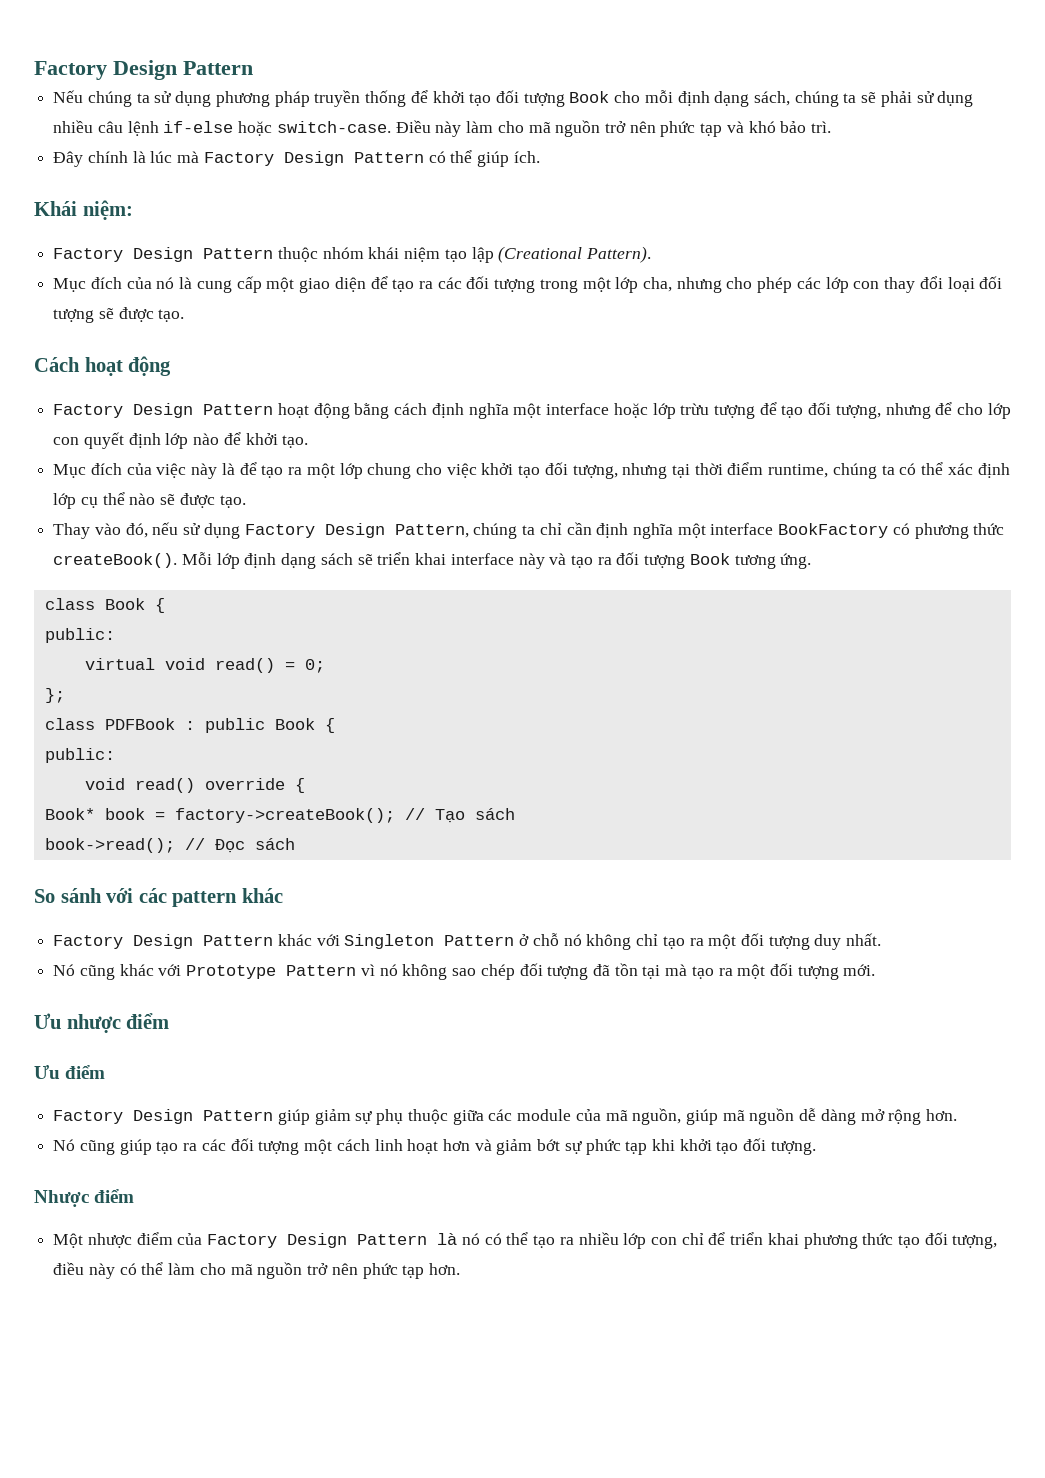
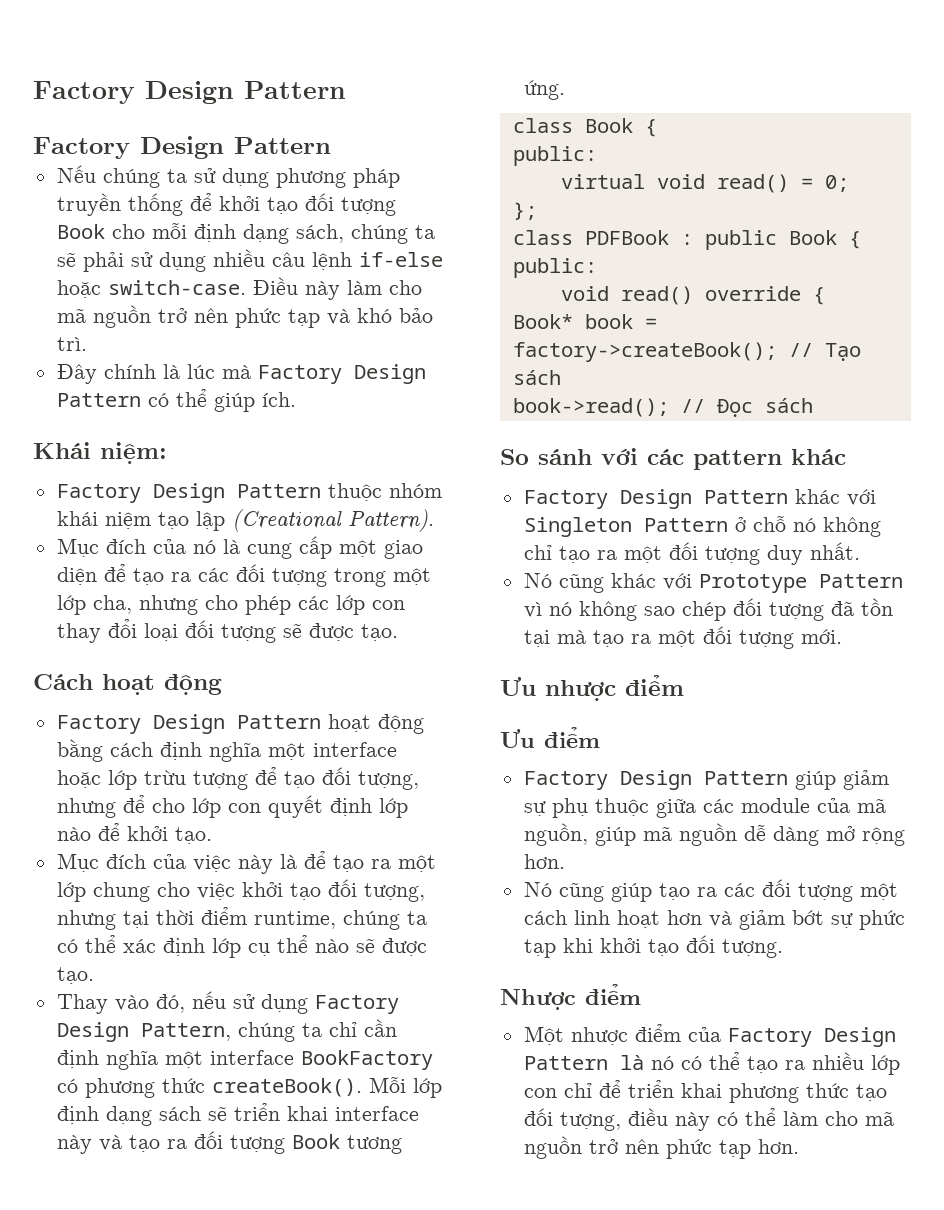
[34,60,253,80] Factory Design Pattern -> [33,81,346,104] [33,136,331,159] Factory Design Pattern // Factory Design Pattern

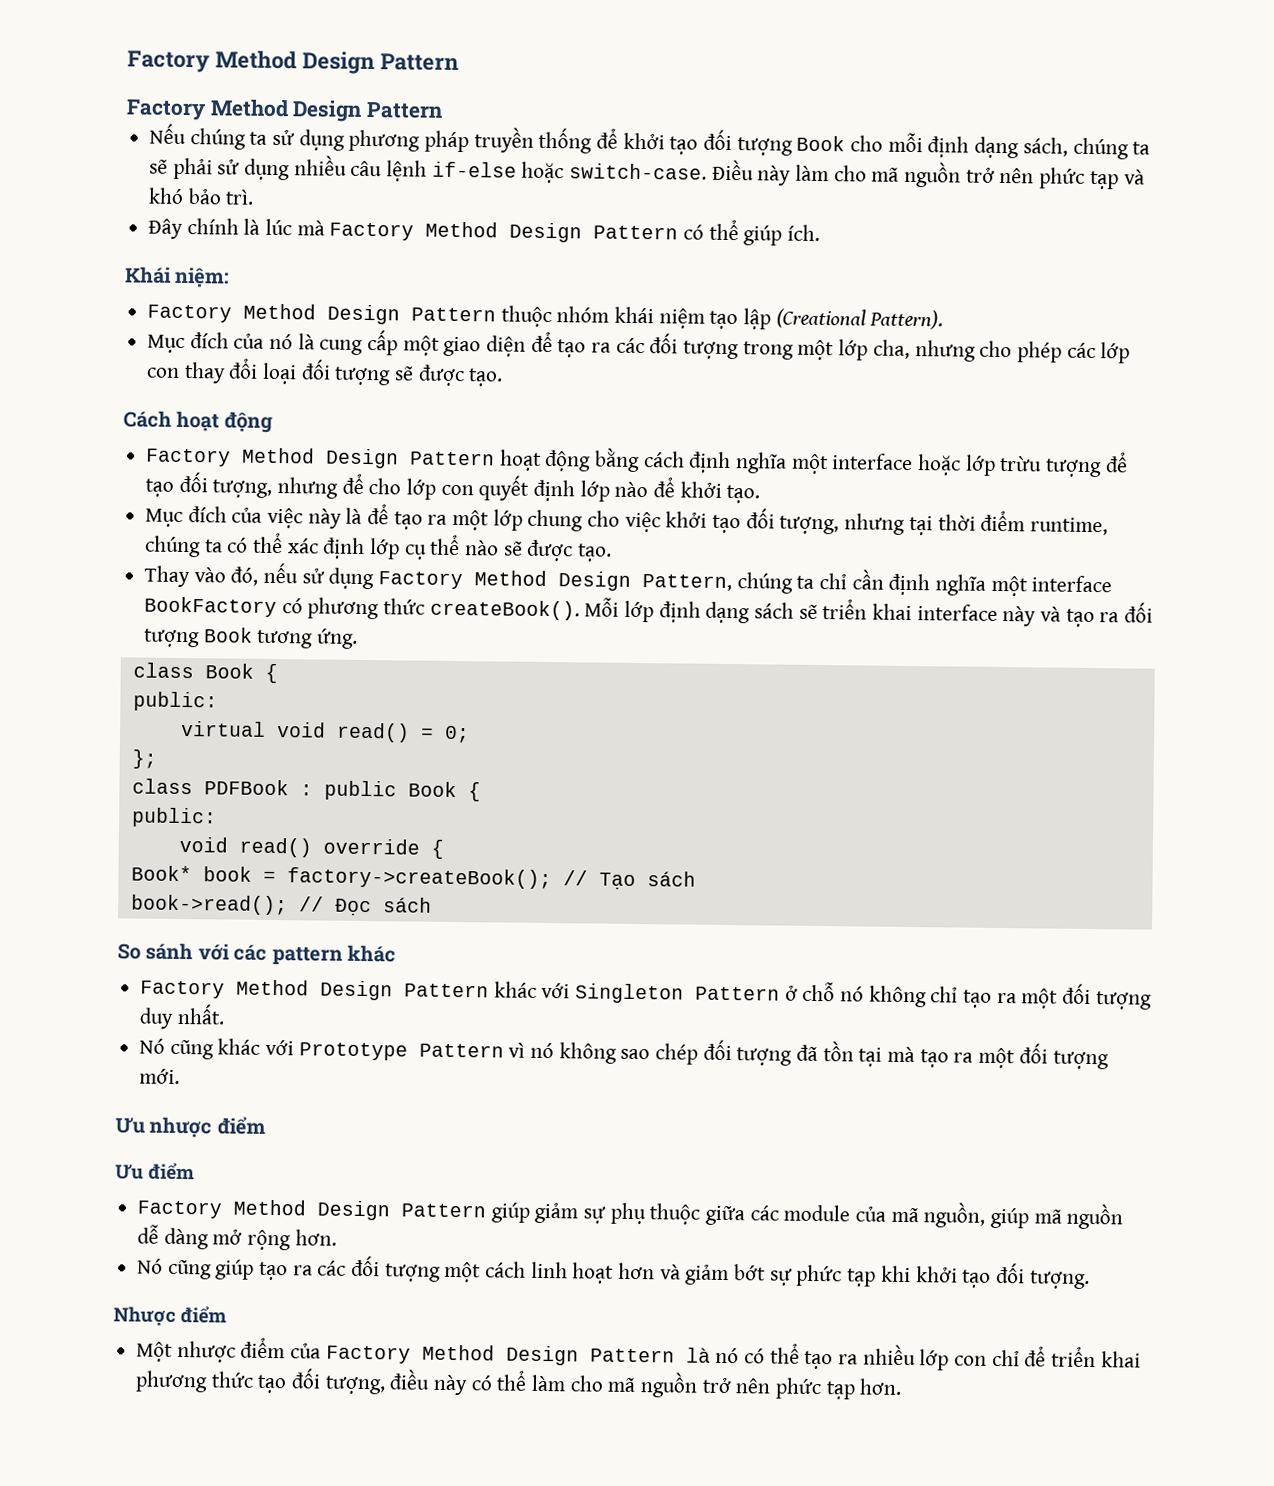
[33,81,135,104] Factory -> [127,50,297,73] Factory Method
(130, 148) none -> [209,99,290,118] Method
(342, 374) none -> [425,221,499,238] Method
(141, 493) none -> [243,303,317,320] Method
(141, 724) none -> [242,447,316,464] Method
(399, 1004) none -> [474,570,548,587] Method
(608, 499) none -> [236,979,310,996] Method
(608, 780) none -> [233,1199,307,1216] Method
(812, 1037) none -> [421,1344,495,1361] Method

